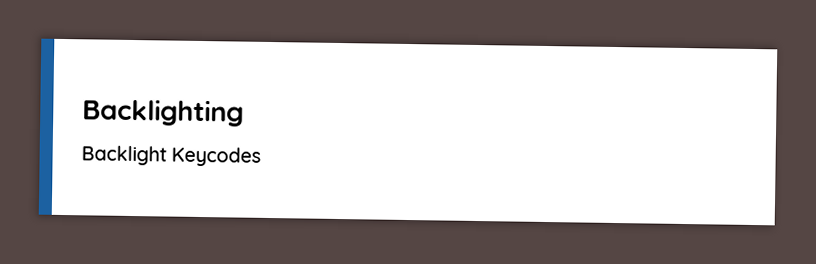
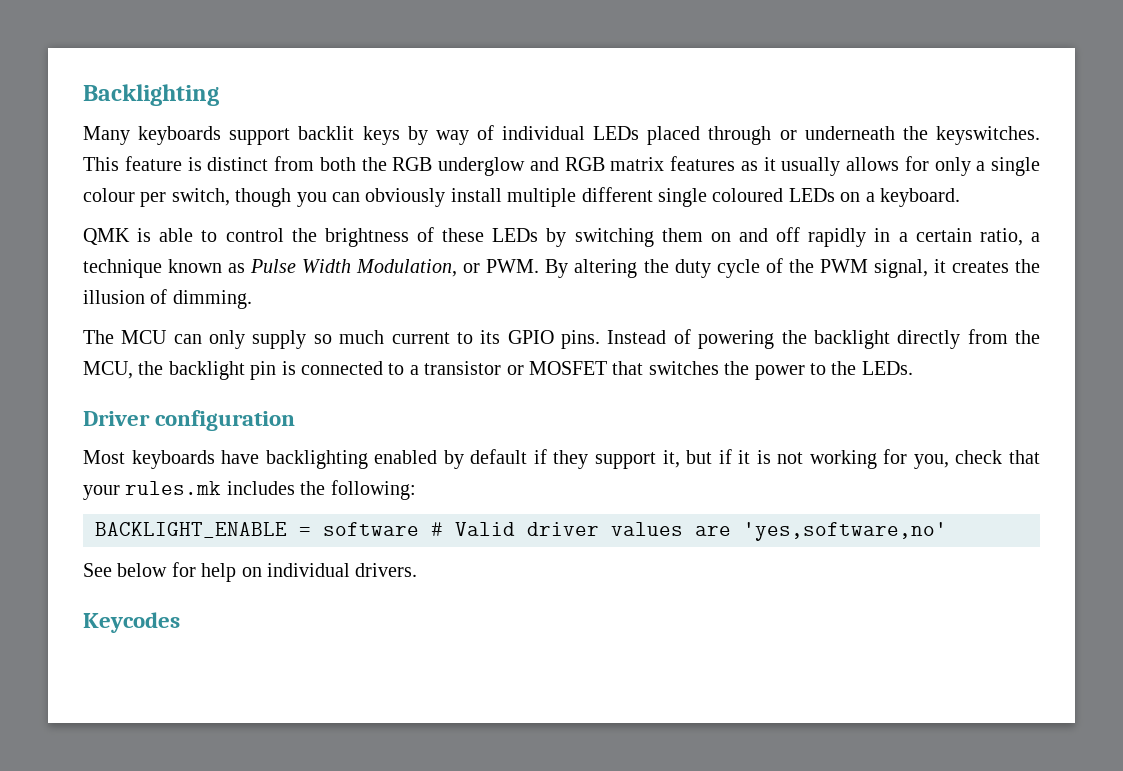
[81,145,167,166] Backlight -> [83,125,1040,145] [83,156,1040,176] [83,187,960,207] [83,227,1040,247] [83,258,1041,278] [83,289,252,309] [83,329,1040,349] [83,361,913,380] [83,410,296,431] [83,449,1040,469] [83,480,416,500] [95,522,947,541] [83,562,418,582] Many keyboards support backlit keys by way of individual LEDs placed through or underneath the keyswitches. This feature is distinct from both the RGB underglow and RGB matrix features as it usually allows for only a single colour per switch, though you can obviously install multiple different single coloured LEDs on a keyboard. // QMK is able to control the brightness of these LEDs by switching them on and off rapidly in a certain ratio, a technique known as Pulse Width Modulation, or PWM. By altering the duty cycle of the PWM signal, it creates the illusion of dimming. // The MCU can only supply so much current to its GPIO pins. Instead of powering the backlight directly from the MCU, the backlight pin is connected to a transistor or MOSFET that switches the power to the LEDs. // Driver configuration // Most keyboards have backlighting enabled by default if they support it, but if it is not working for you, check that your rules.mk includes the following: // BACKLIGHT_ENABLE = software # Valid driver values are 'yes,software,no' // See below for help on individual drivers. //

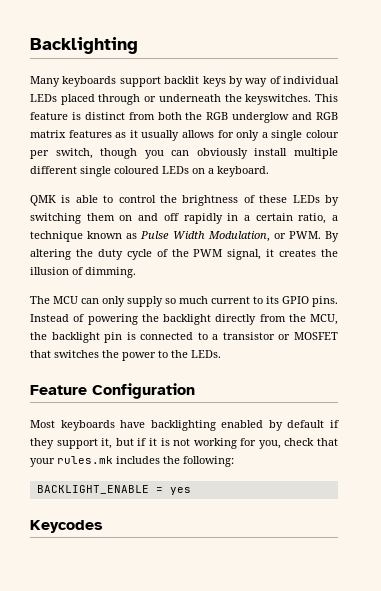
[83,410,296,431] Driver configuration -> [30,383,195,399] Feature Configuration
[323,522,947,541] [83,562,418,582] software # Valid driver values are 'yes,software,no' // See below for help on individual drivers. -> [169,487,191,495] yes

